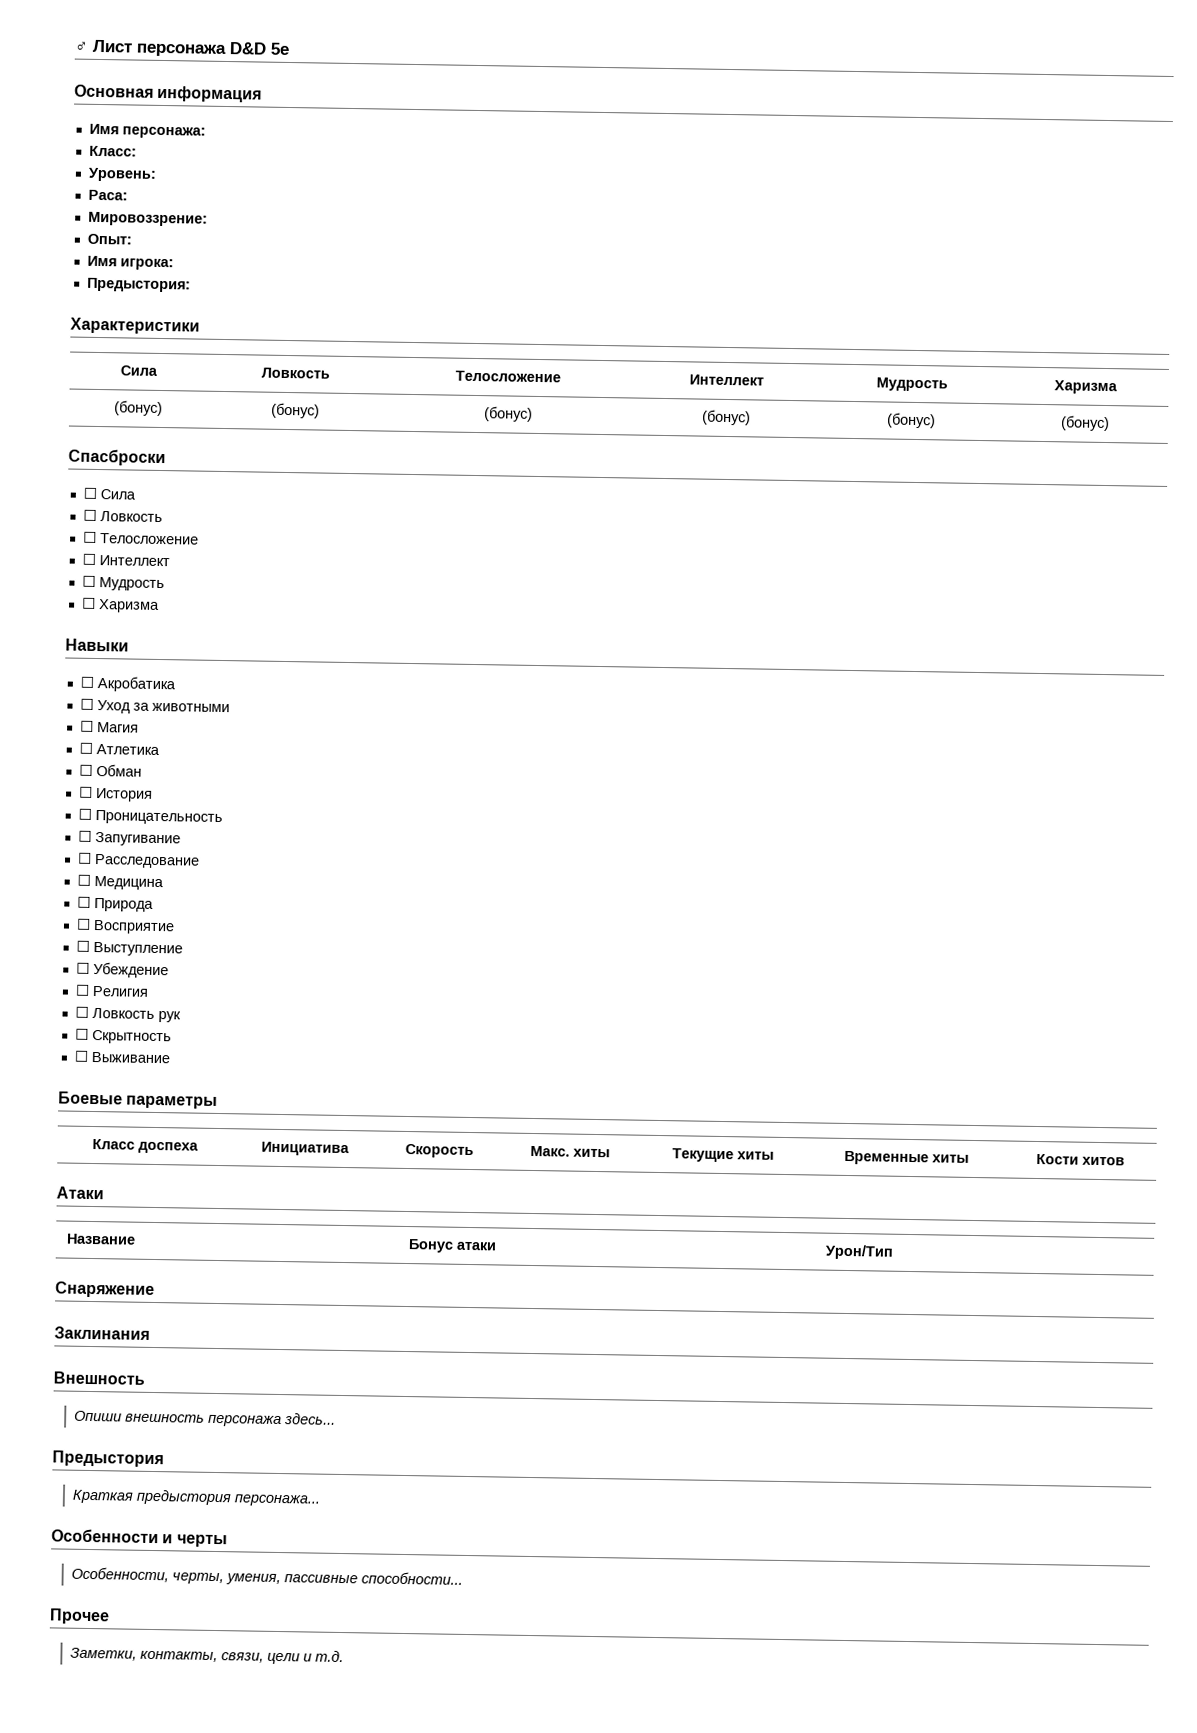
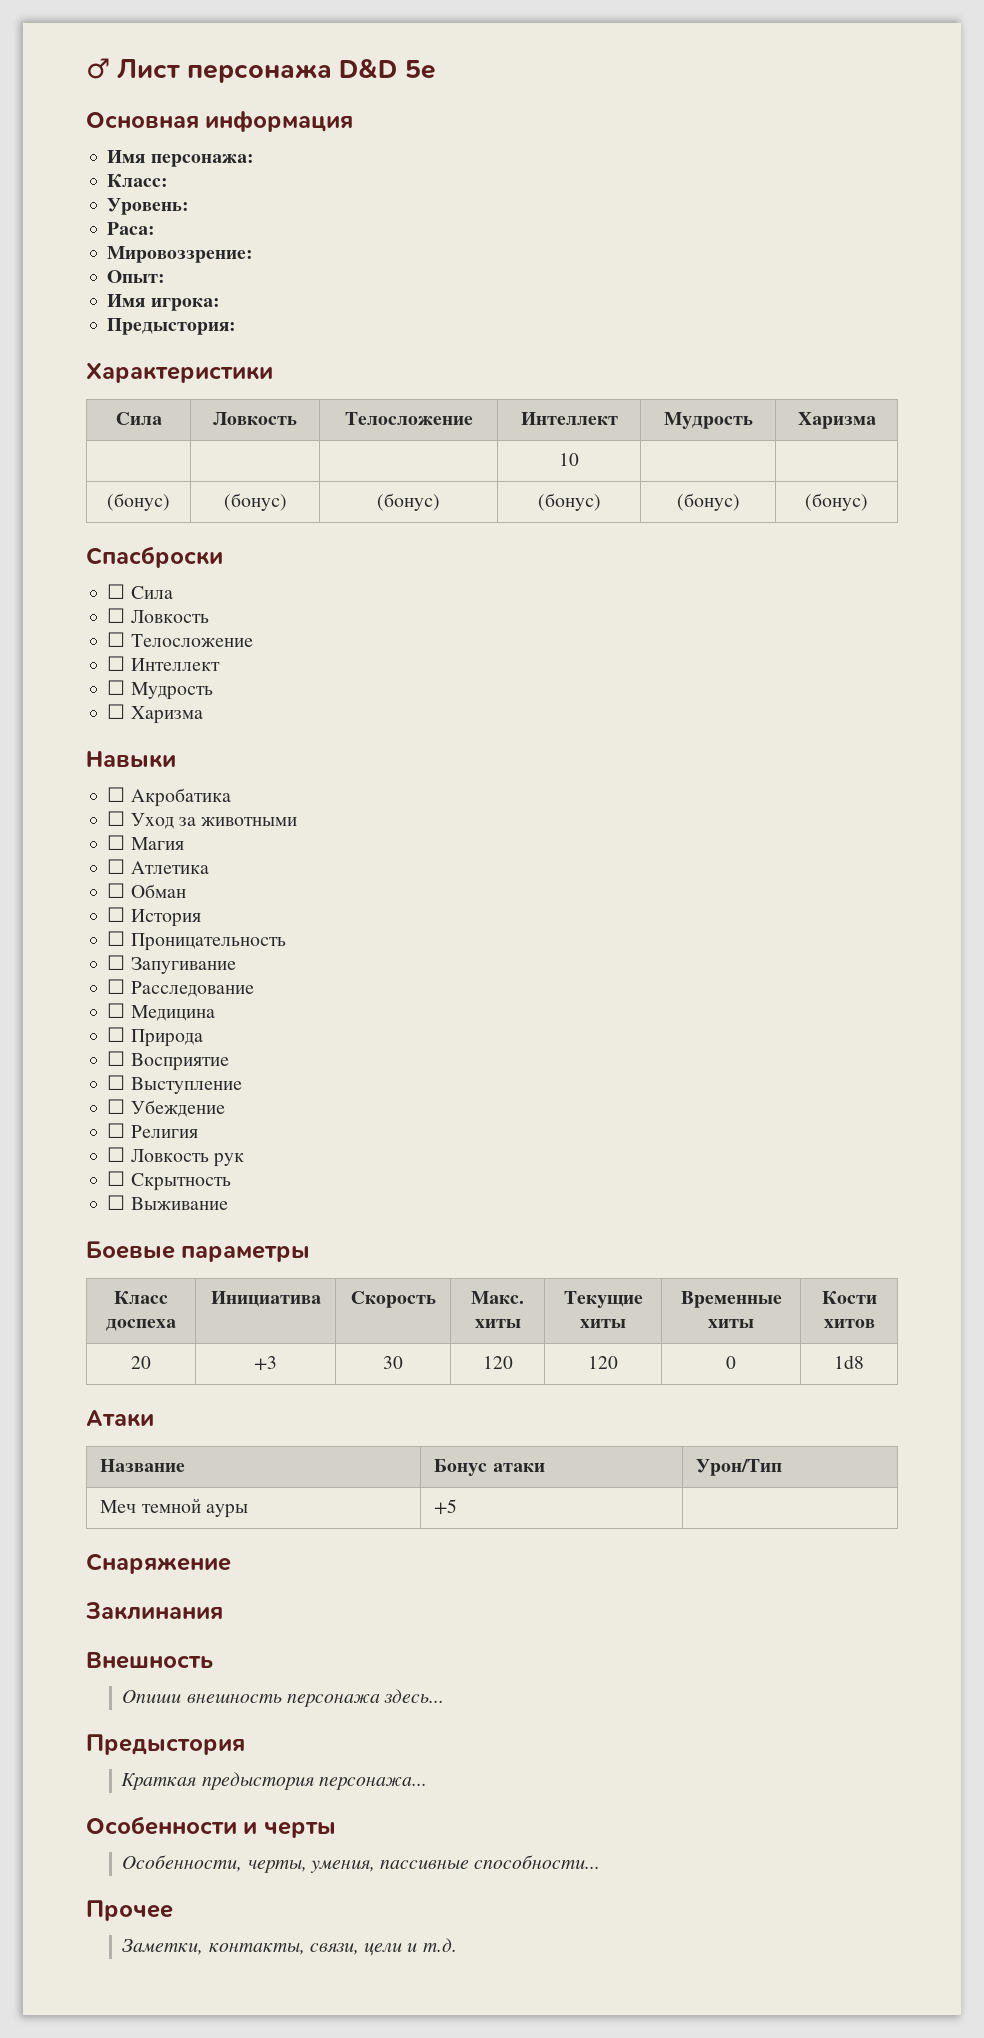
(1118, 387) none -> [559,453,579,466] // | | | 10 | |
(1125, 1161) none -> [131,1356,151,1369] [254,1356,277,1371] [383,1356,403,1369] [482,1356,513,1369] [588,1356,618,1369] [726,1356,736,1369] [834,1355,864,1369] // 20 | +3 | 30 | 120 | 120 | 0 | 1d8
(895, 1252) none -> [100,1498,248,1518] [434,1499,458,1515] // Меч темной ауры | +5 |

